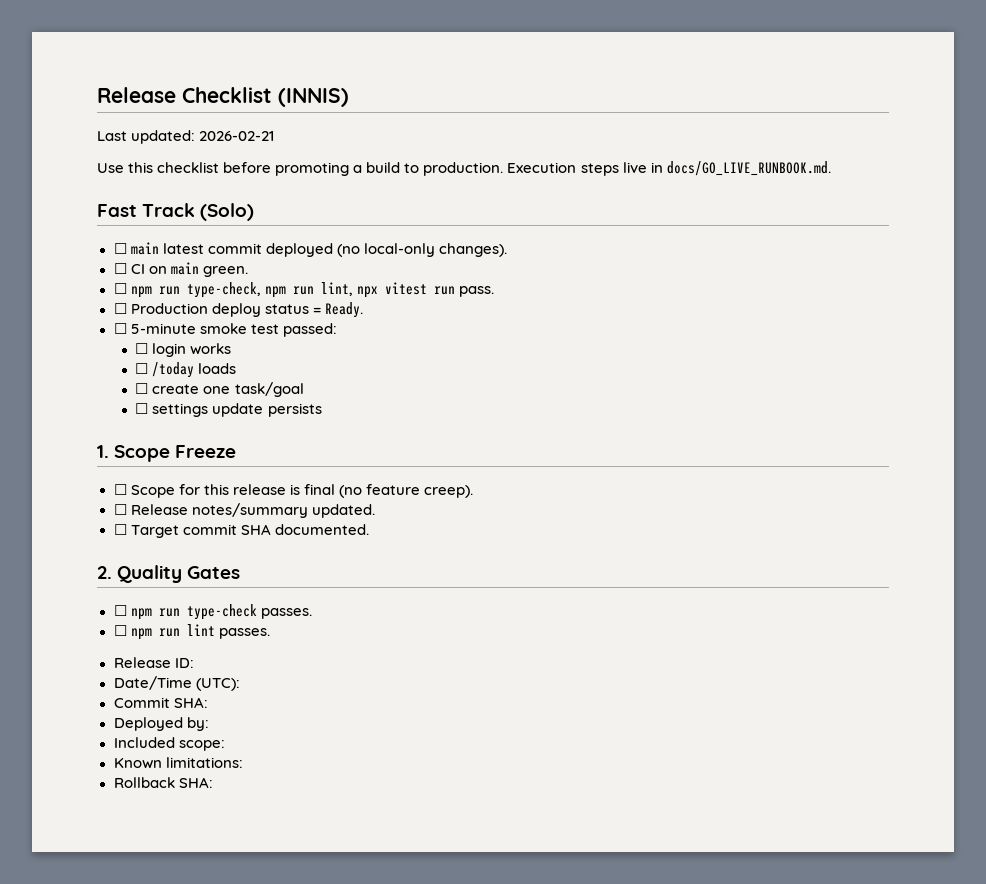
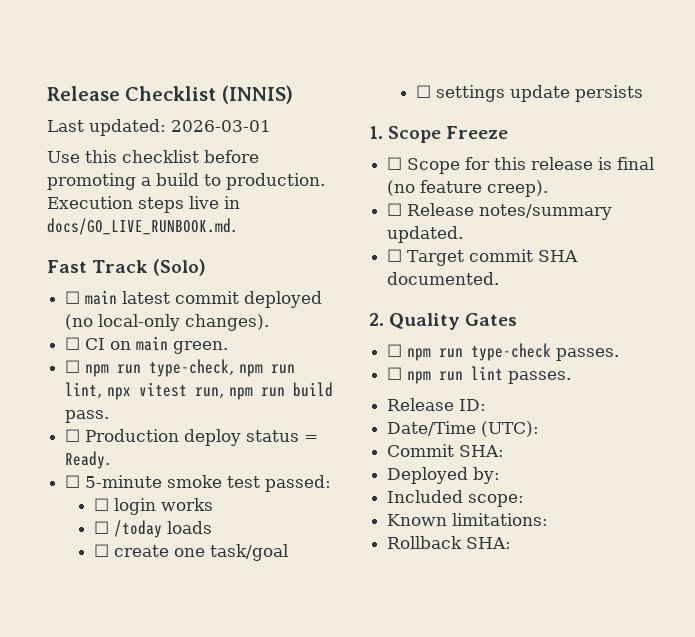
[199,131,275,141] 2026-02-21 -> [171,120,271,132] 2026-03-01
[433,286,455,295] run -> [195,382,334,400] run, npm run build

